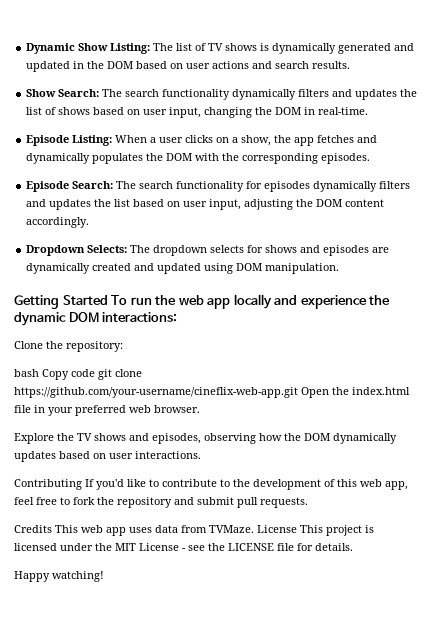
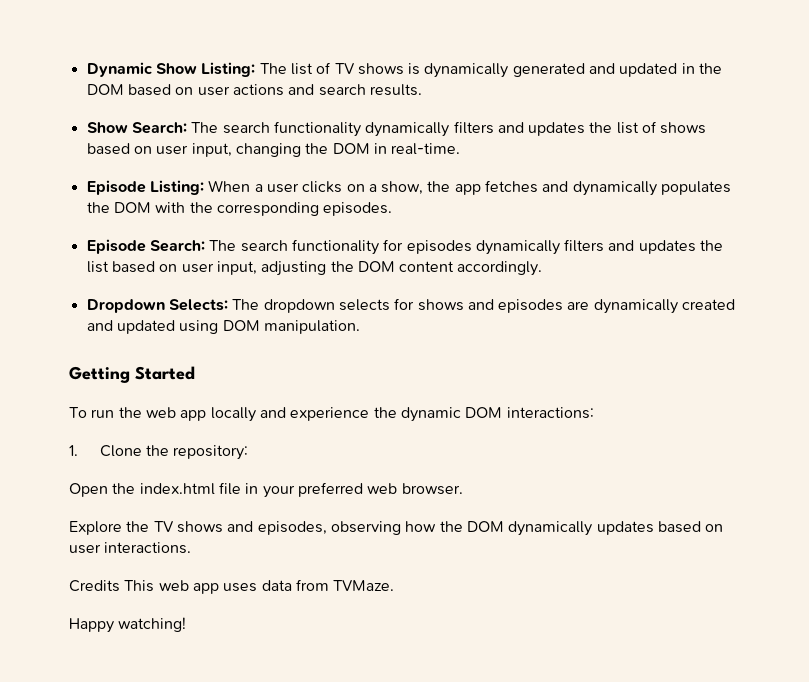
(108, 300) none -> (195, 373) //
(178, 317) none -> [69,445,78,456] 1.
[14,369,142,380] [14,387,298,398] bash Copy code git clone https://github.com/your-username/cineflix-web-app.git -> (249, 452) none
[14,479,408,490] [14,497,308,508] // Contributing If you'd like to contribute to the development of this web app, feel free to fork the repository and submit pull requests. -> (192, 548) none
[257,525,374,536] [14,543,353,551] License This project is licensed under the MIT License - see the LICENSE file for details. -> (395, 585) none

